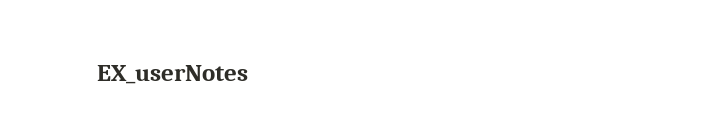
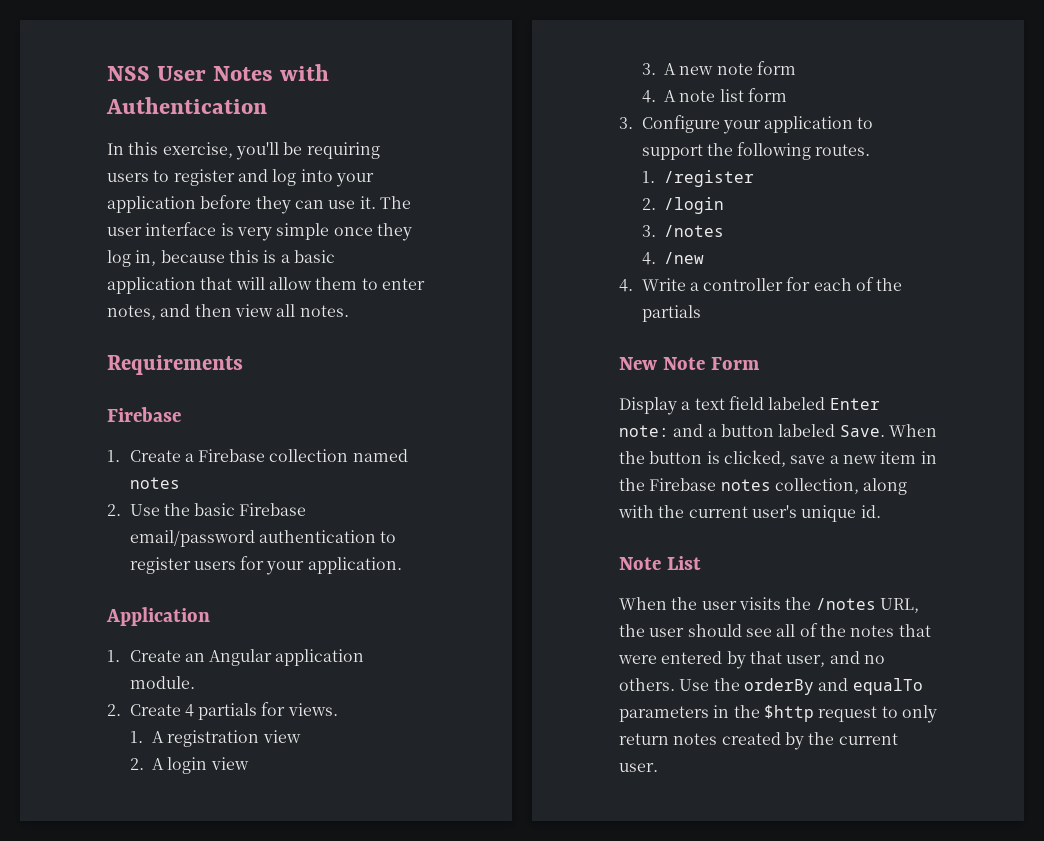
[97,65,248,84] EX_userNotes -> [107,64,330,81] [106,97,267,114] [107,142,380,160] [107,169,374,187] [107,195,411,214] [107,222,412,241] [107,250,335,267] [107,277,425,294] [107,304,349,320] [107,355,243,375] [107,407,181,422] [107,449,408,462] [129,477,180,489] [107,503,307,516] [129,530,397,547] [129,556,402,575] [106,607,210,626] [107,649,365,666] [129,676,195,689] [107,702,338,720] [129,730,301,747] [129,757,249,774] [641,61,796,75] [641,88,787,103] [619,115,874,134] [641,142,871,160] [641,170,754,187] [641,197,724,214] [641,225,724,237] [641,252,704,265] [619,277,903,292] [641,305,701,322] [619,357,760,370] [619,396,880,415] [619,424,937,437] [619,450,937,467] [619,478,908,495] [618,505,881,522] [619,556,701,570] [619,597,919,613] [619,623,931,637] [618,651,885,669] [619,678,923,695] [619,705,937,723] [619,732,898,750] [619,763,658,772] NSS User Notes with Authentication // In this exercise, you'll be requiring users to register and log into your application before they can use it. The user interface is very simple once they log in, because this is a basic application that will allow them to enter notes, and then view all notes. // Requirements // Firebase // 1. Create a Firebase collection named notes // 2. Use the basic Firebase email/password authentication to register users for your application. // Application // 1. Create an Angular application module. // 2. Create 4 partials for views. // 1. A registration view // 2. A login view // 3. A new note form // 4. A note list form // 3. Configure your application to support the following routes. // 1. /register // 2. /login // 3. /notes // 4. /new // 4. Write a controller for each of the partials // New Note Form // Display a text field labeled Enter note: and a button labeled Save. When the button is clicked, save a new item in the Firebase notes collection, along with the current user's unique id. // Note List // When the user visits the /notes URL, the user should see all of the notes that were entered by that user, and no others. Use the orderBy and equalTo parameters in the $http request to only return notes created by the current user.

